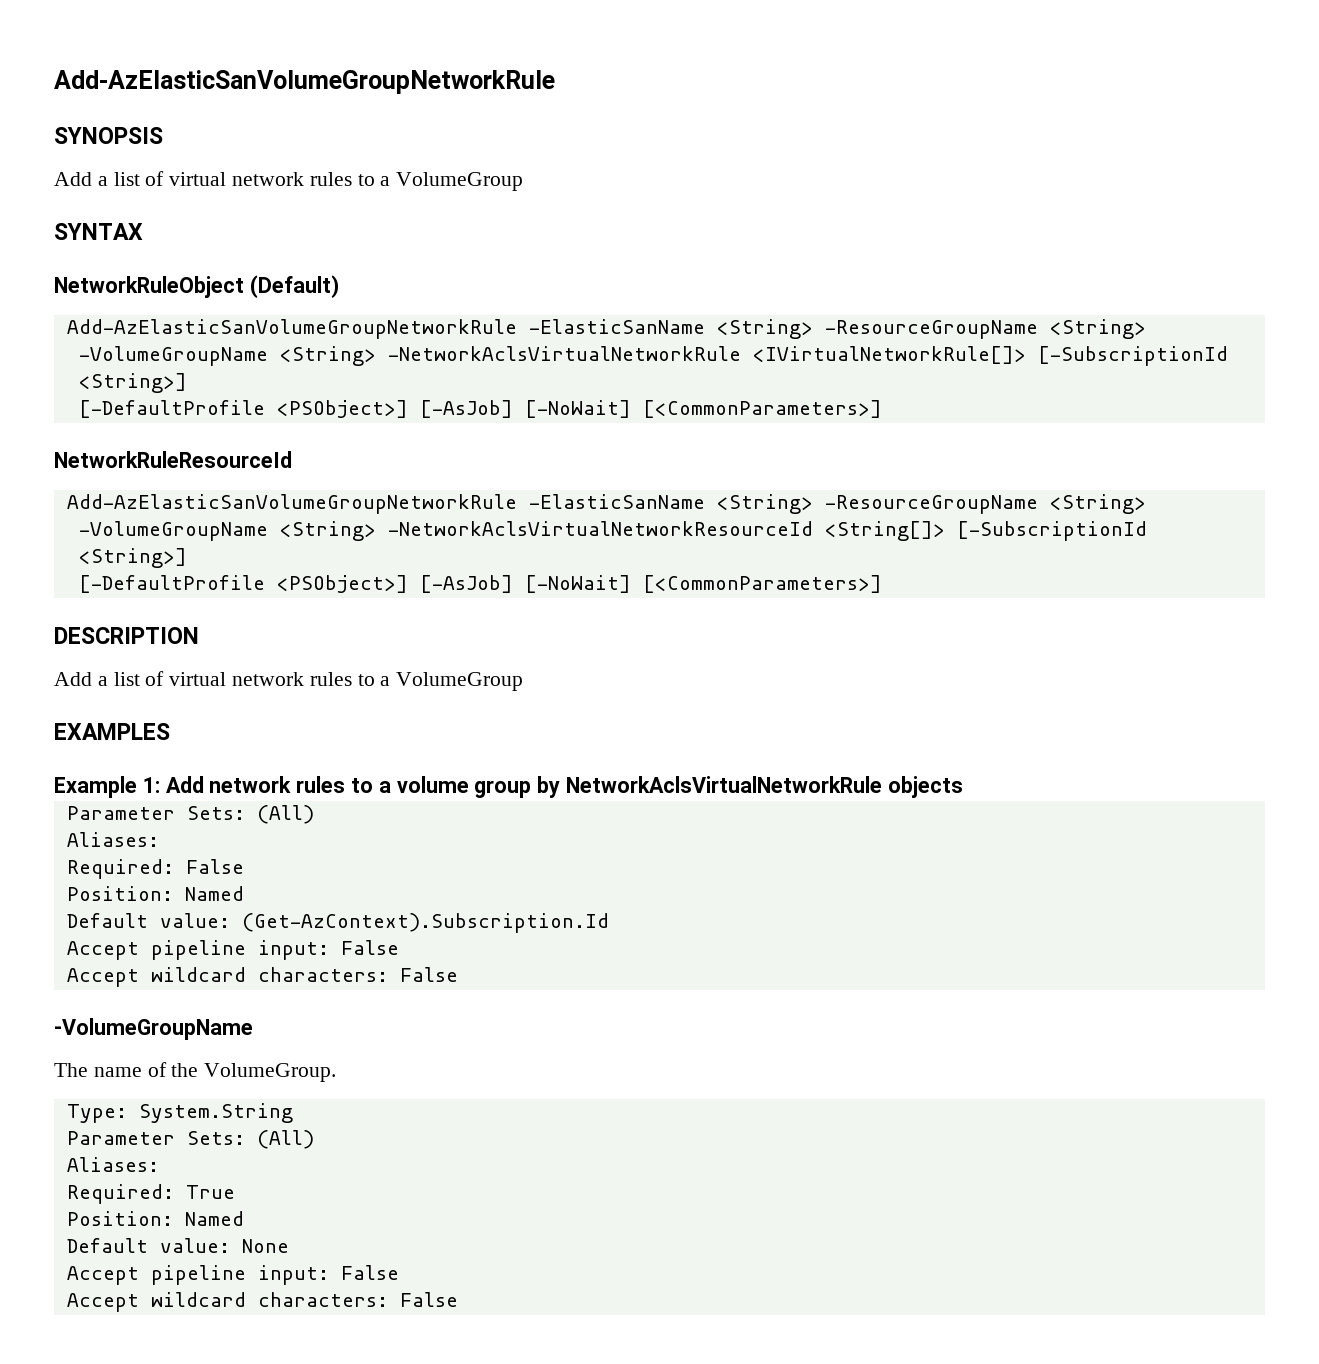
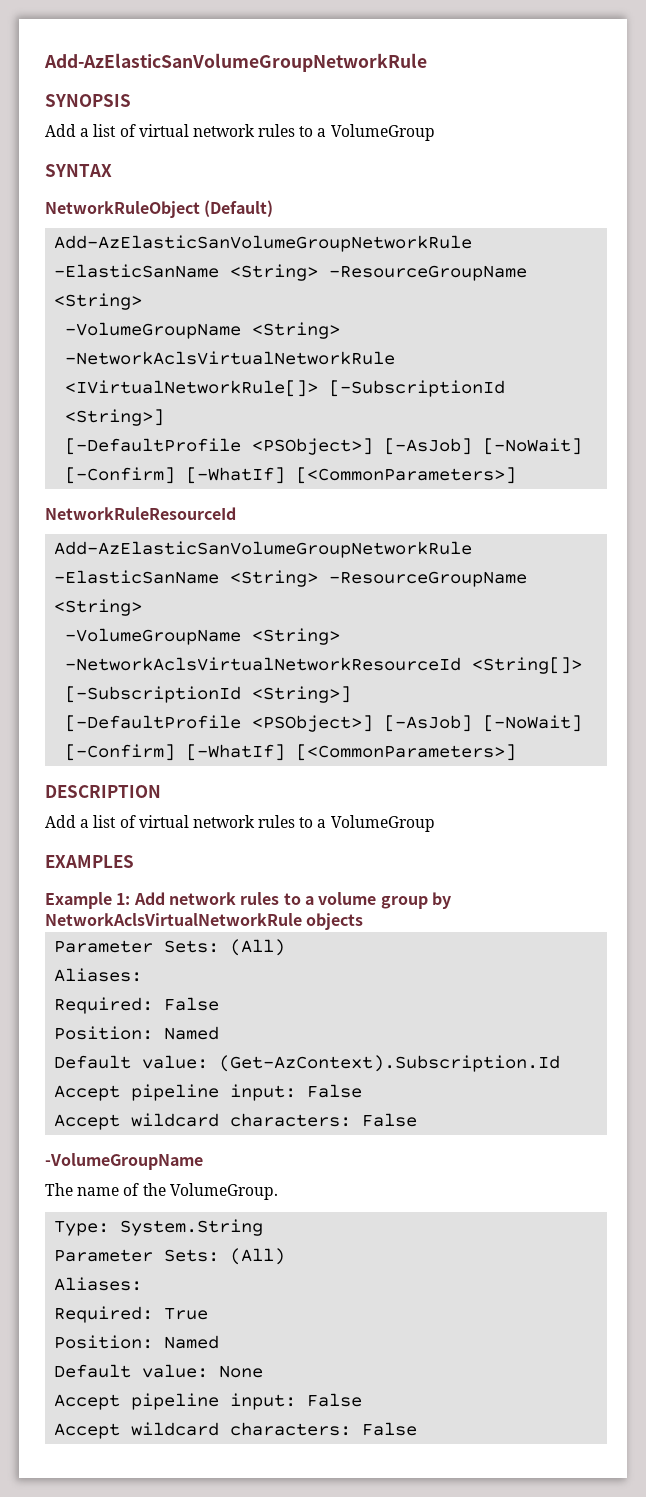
(631, 409) none -> [65,467,286,484] [-Confirm] [-WhatIf]
(631, 584) none -> [65,744,286,761] [-Confirm] [-WhatIf]

